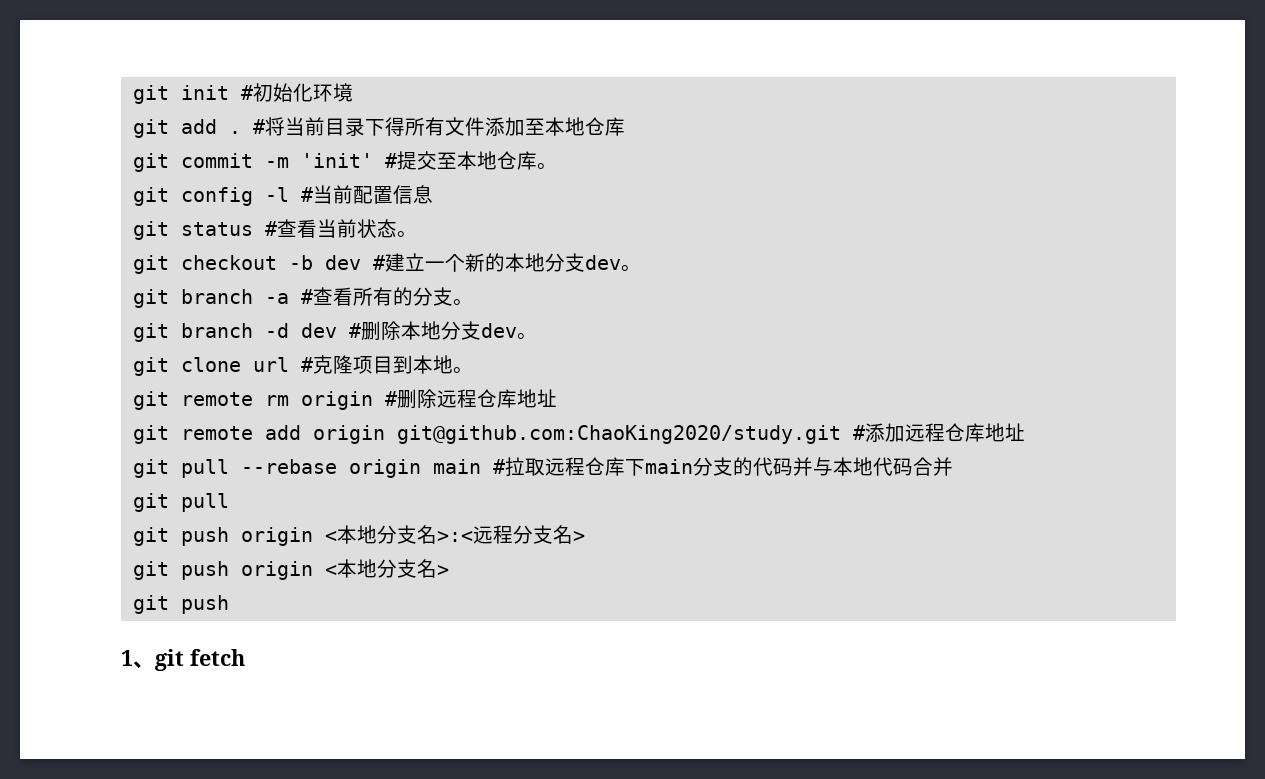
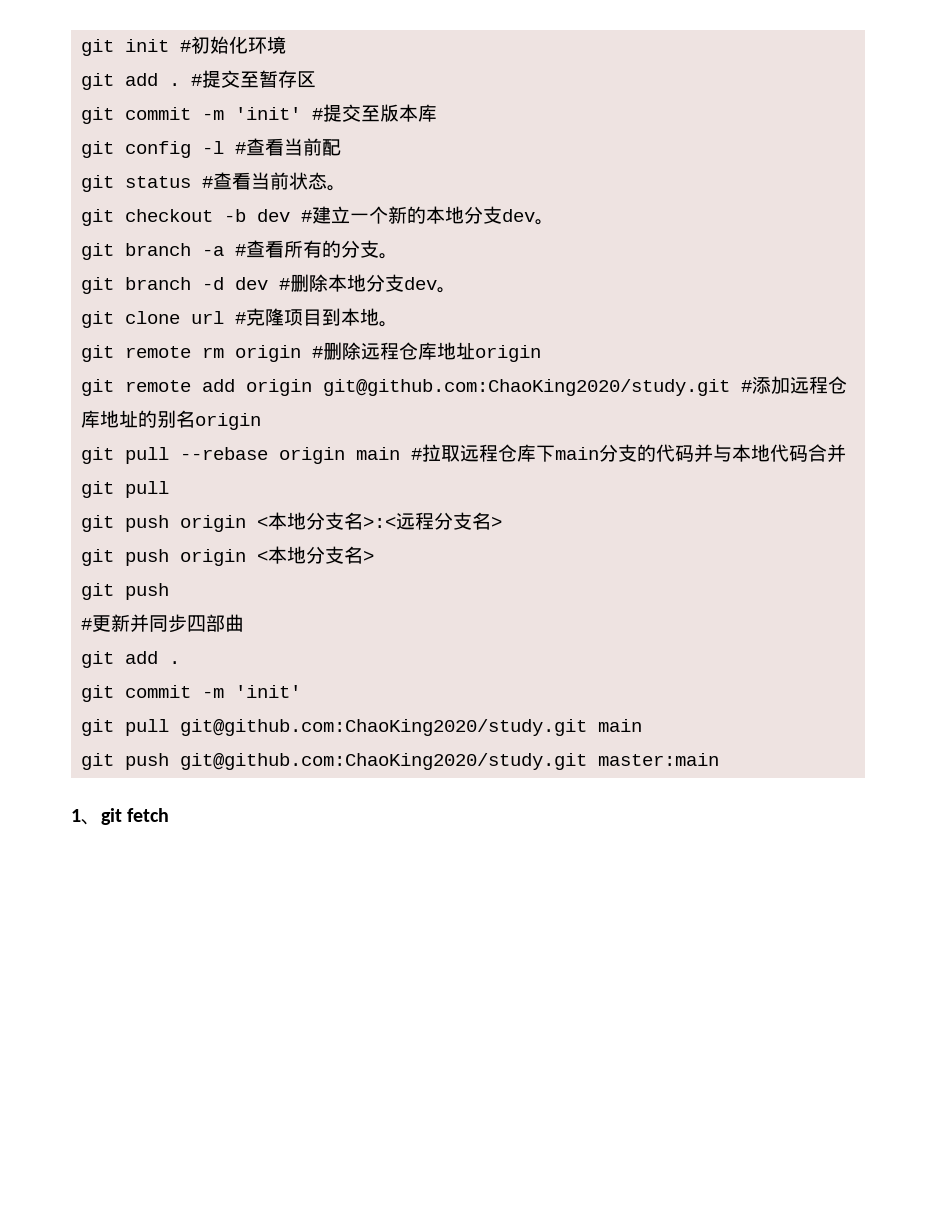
[265,117,625,136] 将当前目录下得所有文件添加至本地仓库 -> [202,70,317,88] 提交至暂存区
[457,151,557,170] 本地仓库。 -> [380,104,438,122] 版本库
(313, 194) none -> [246,138,285,156] 查看
[373,185,433,204] 置信息 -> (342, 147) none
(557, 398) none -> [475,345,542,362] origin
(1025, 432) none -> [138,410,262,430] 的别名origin
(229, 604) none -> [81,614,245,633] [81,651,181,668] [81,685,302,702] [81,719,643,736] [81,753,720,770] // #更新并同步四部曲 // git add . // git commit -m 'init' // git pull git@github.com:ChaoKing2020/study.git main // git push git@github.com:ChaoKing2020/study.git master:main

